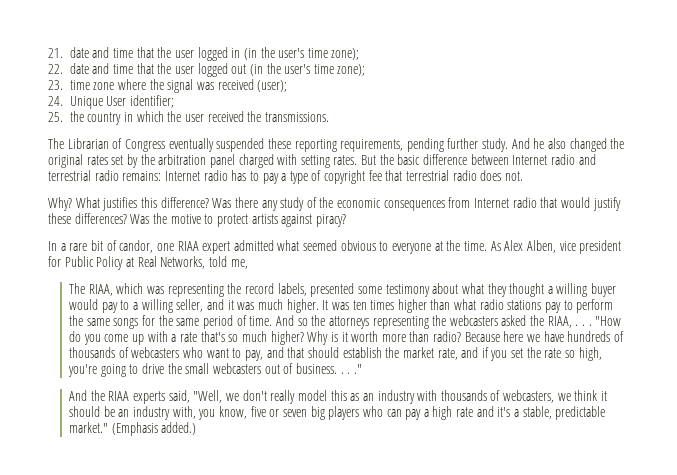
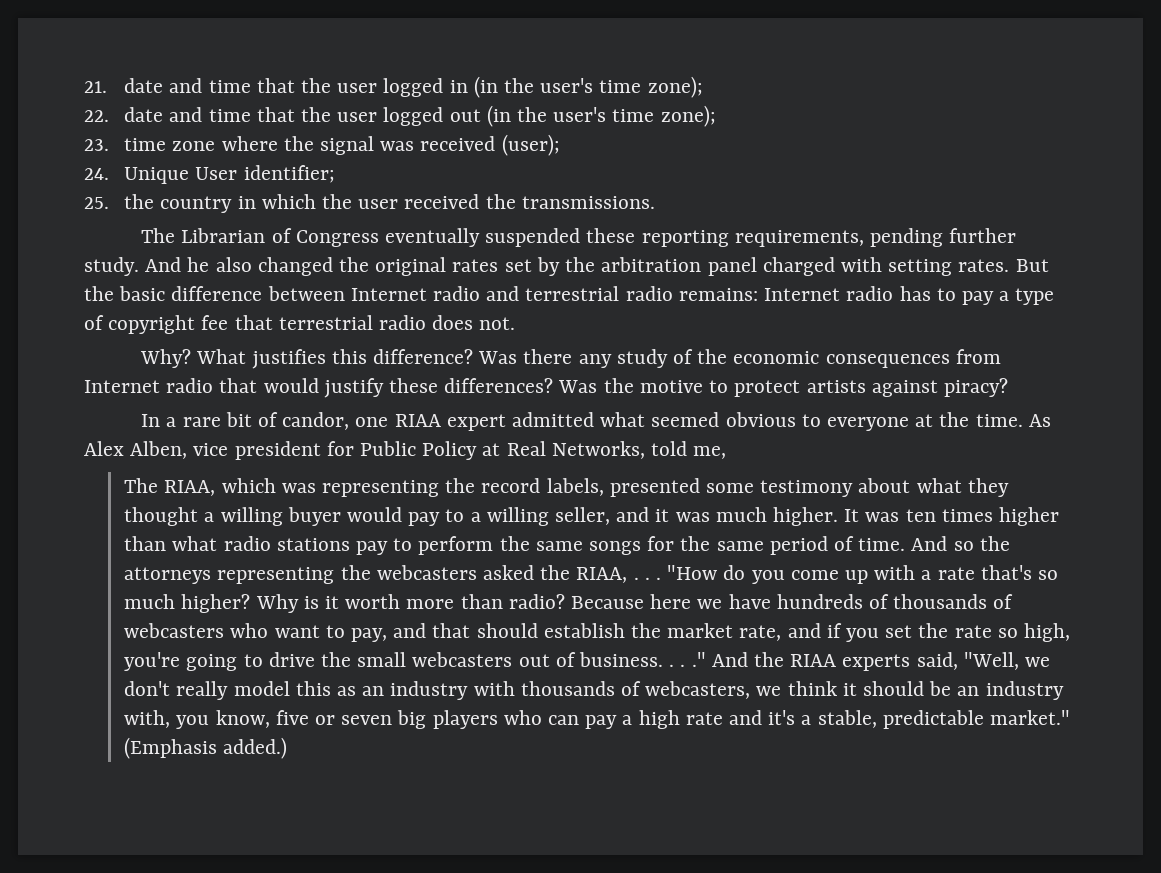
(362, 369) // -> (706, 659) none

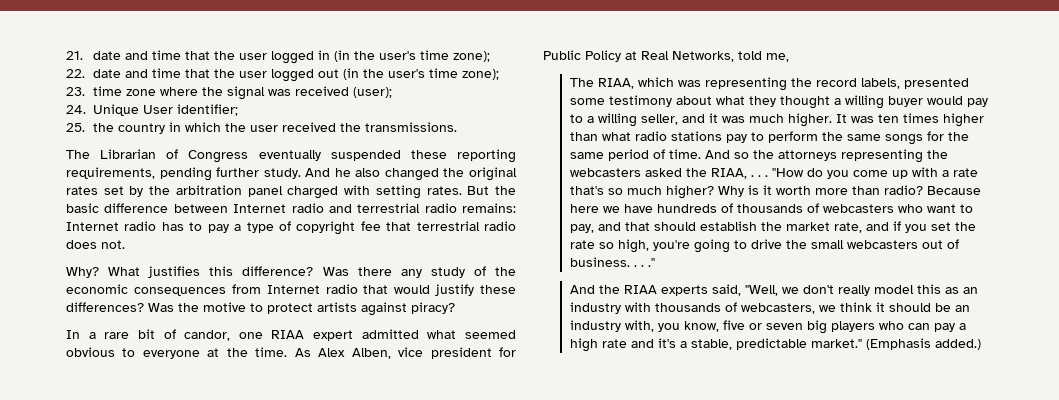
(706, 659) none -> (655, 262) //

